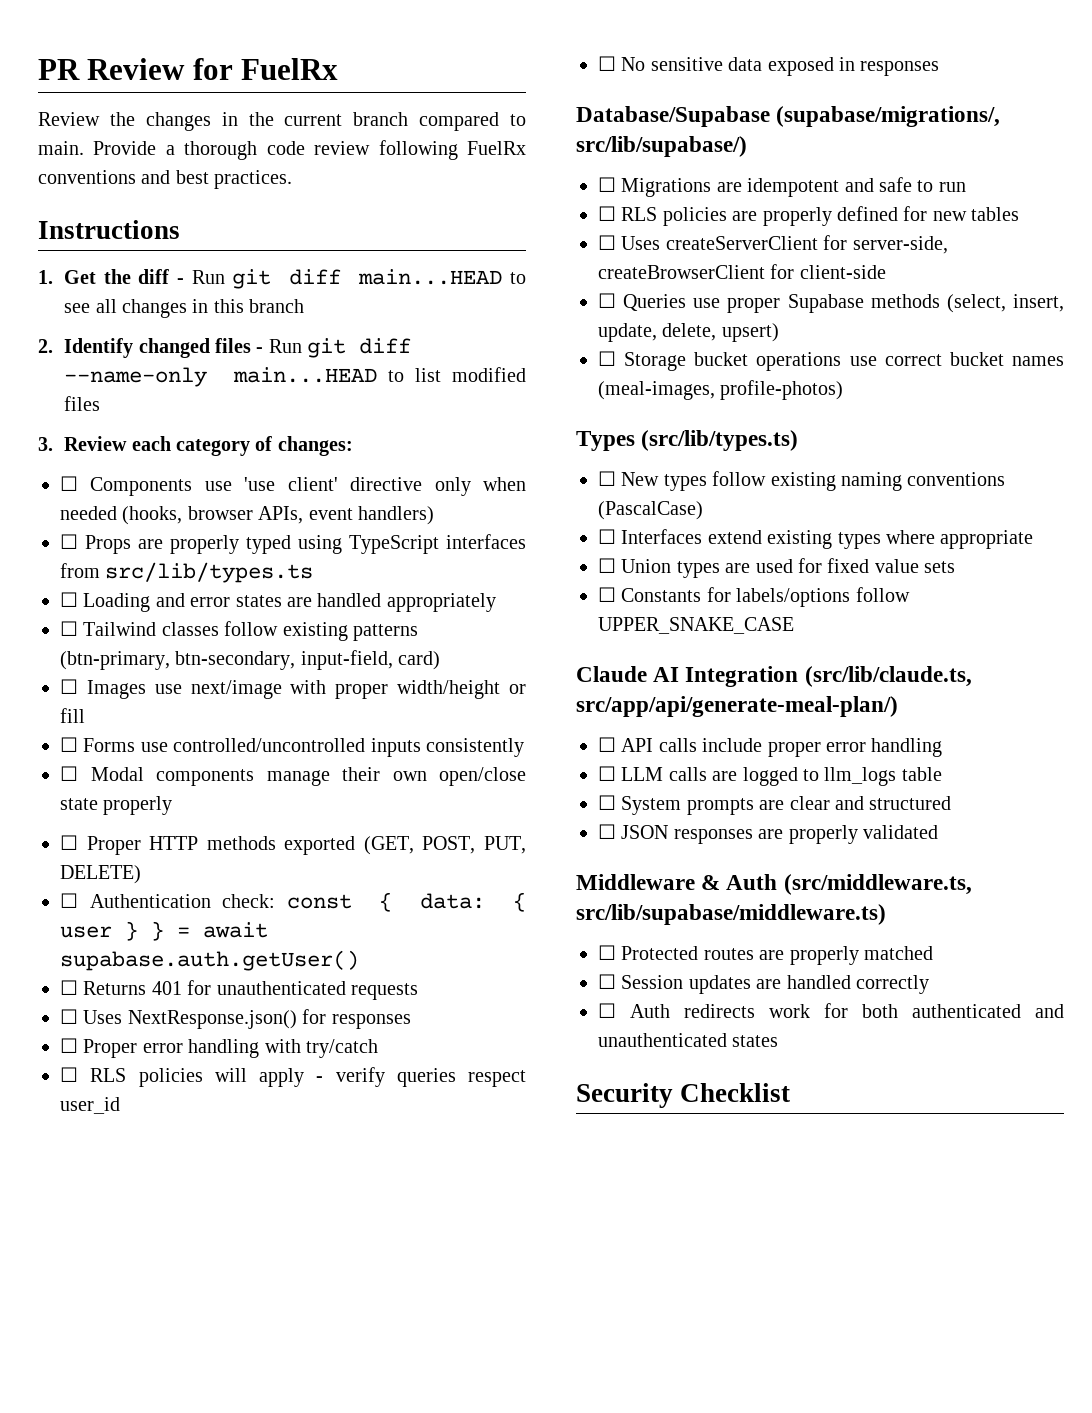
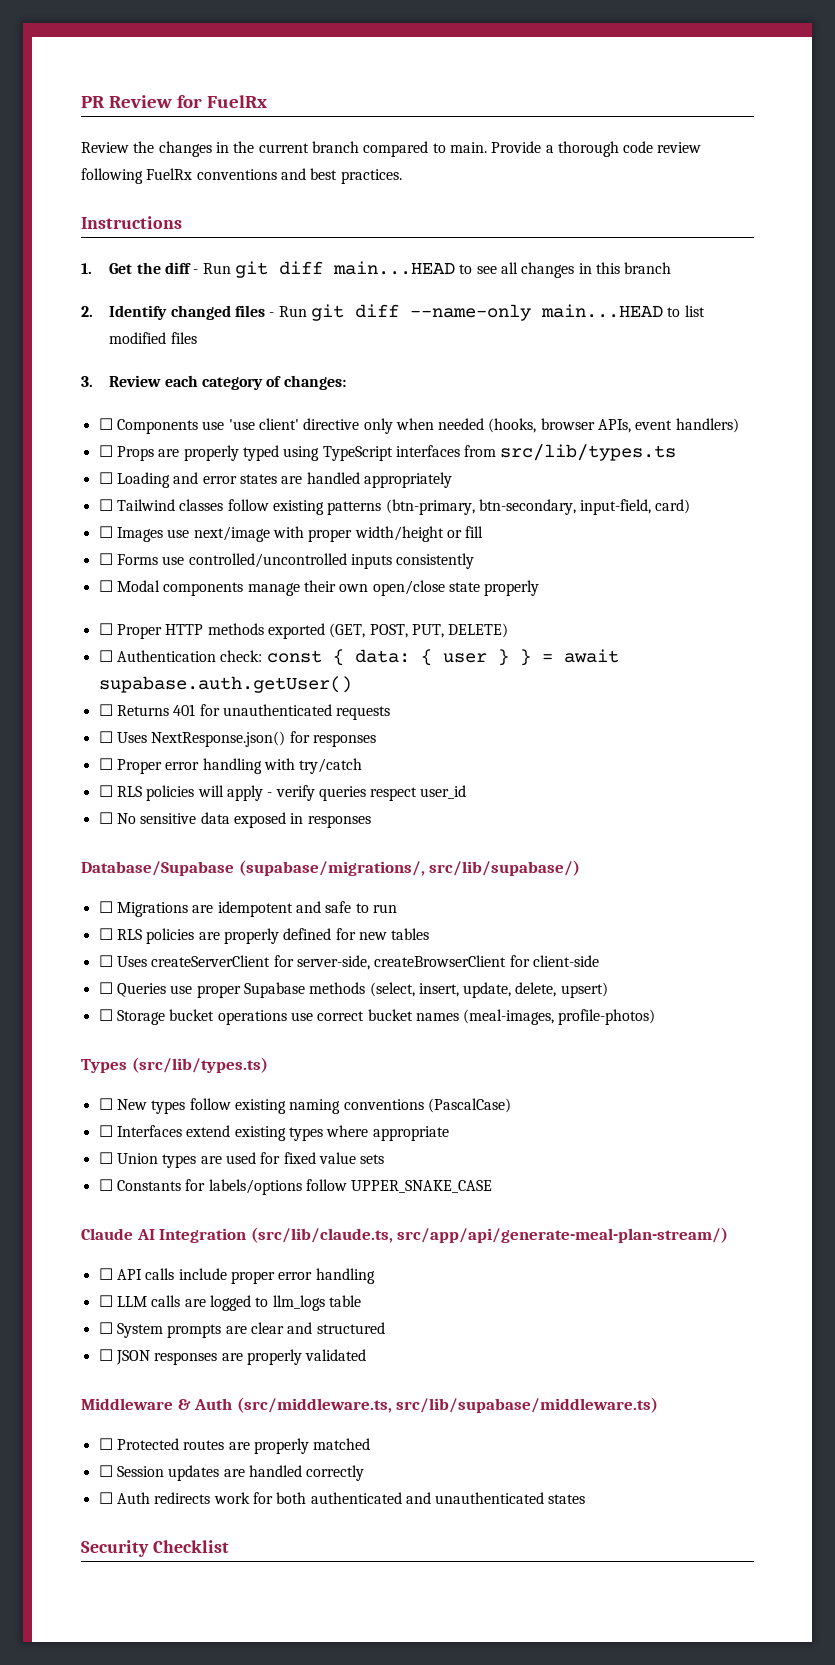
[576,696,898,717] src/app/api/generate-meal-plan/) -> [397,1227,729,1243] src/app/api/generate-meal-plan-stream/)

